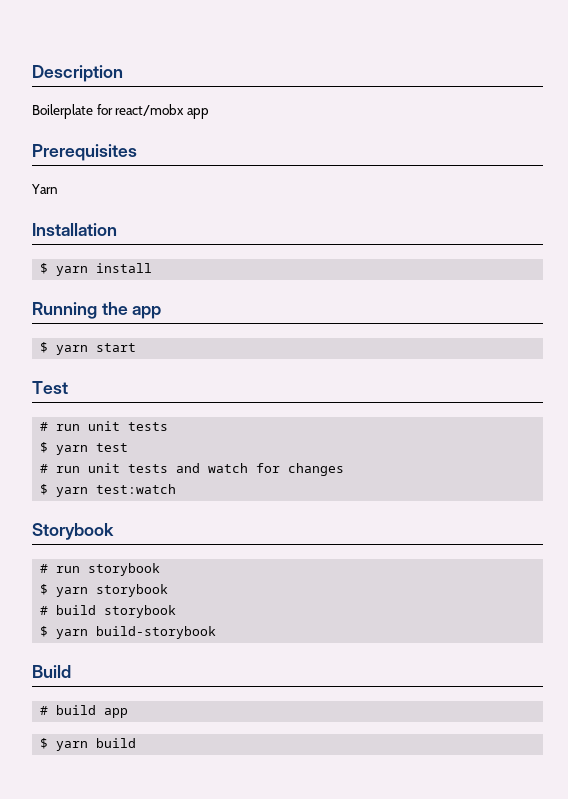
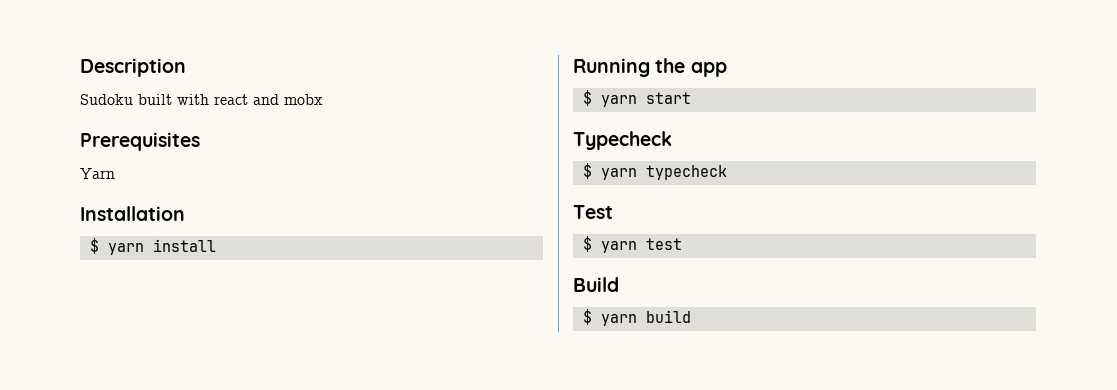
[32,104,209,119] Boilerplate for react/mobx app -> [80,94,323,105] Sudoku built with react and mobx
[32,381,68,394] [40,421,169,431] [40,442,129,455] [40,463,345,476] [40,484,177,497] [32,523,114,540] [40,563,161,576] [40,584,169,597] [40,605,177,618] [40,626,217,639] [32,665,71,678] [40,705,129,718] Test // # run unit tests // $ yarn test // # run unit tests and watch for changes // $ yarn test:watch // Storybook // # run storybook // $ yarn storybook // # build storybook // $ yarn build-storybook // Build // # build app -> [573,131,672,150] [582,163,727,180] [573,205,613,219] [582,236,682,253] [573,277,619,292] Typecheck // $ yarn typecheck // Test // $ yarn test // Build

